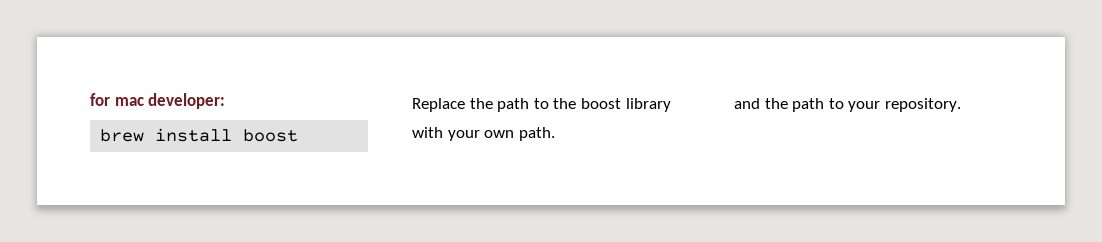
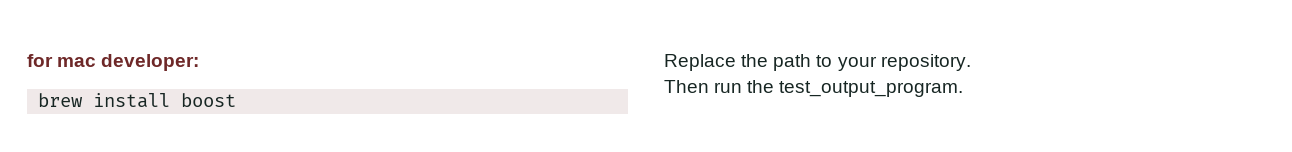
[553,98,671,112] [412,127,555,141] [734,98,961,112] the boost library with your own path. // and the path to your repository. -> [837,54,971,71] [664,80,964,97] your repository. // Then run the test_output_program.

